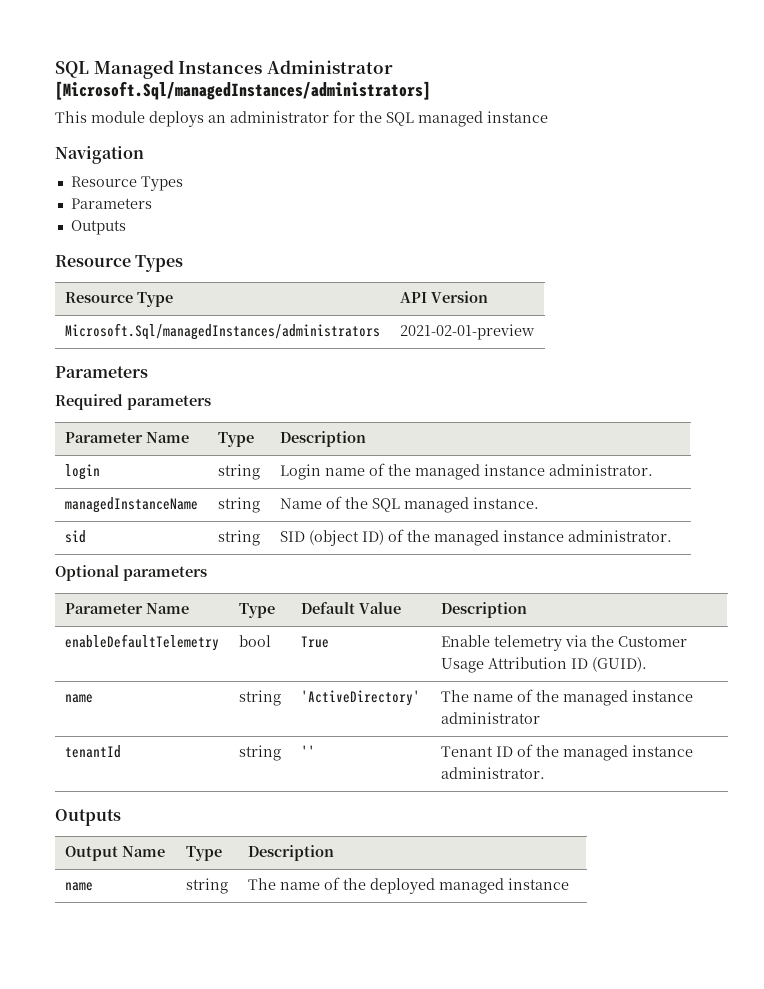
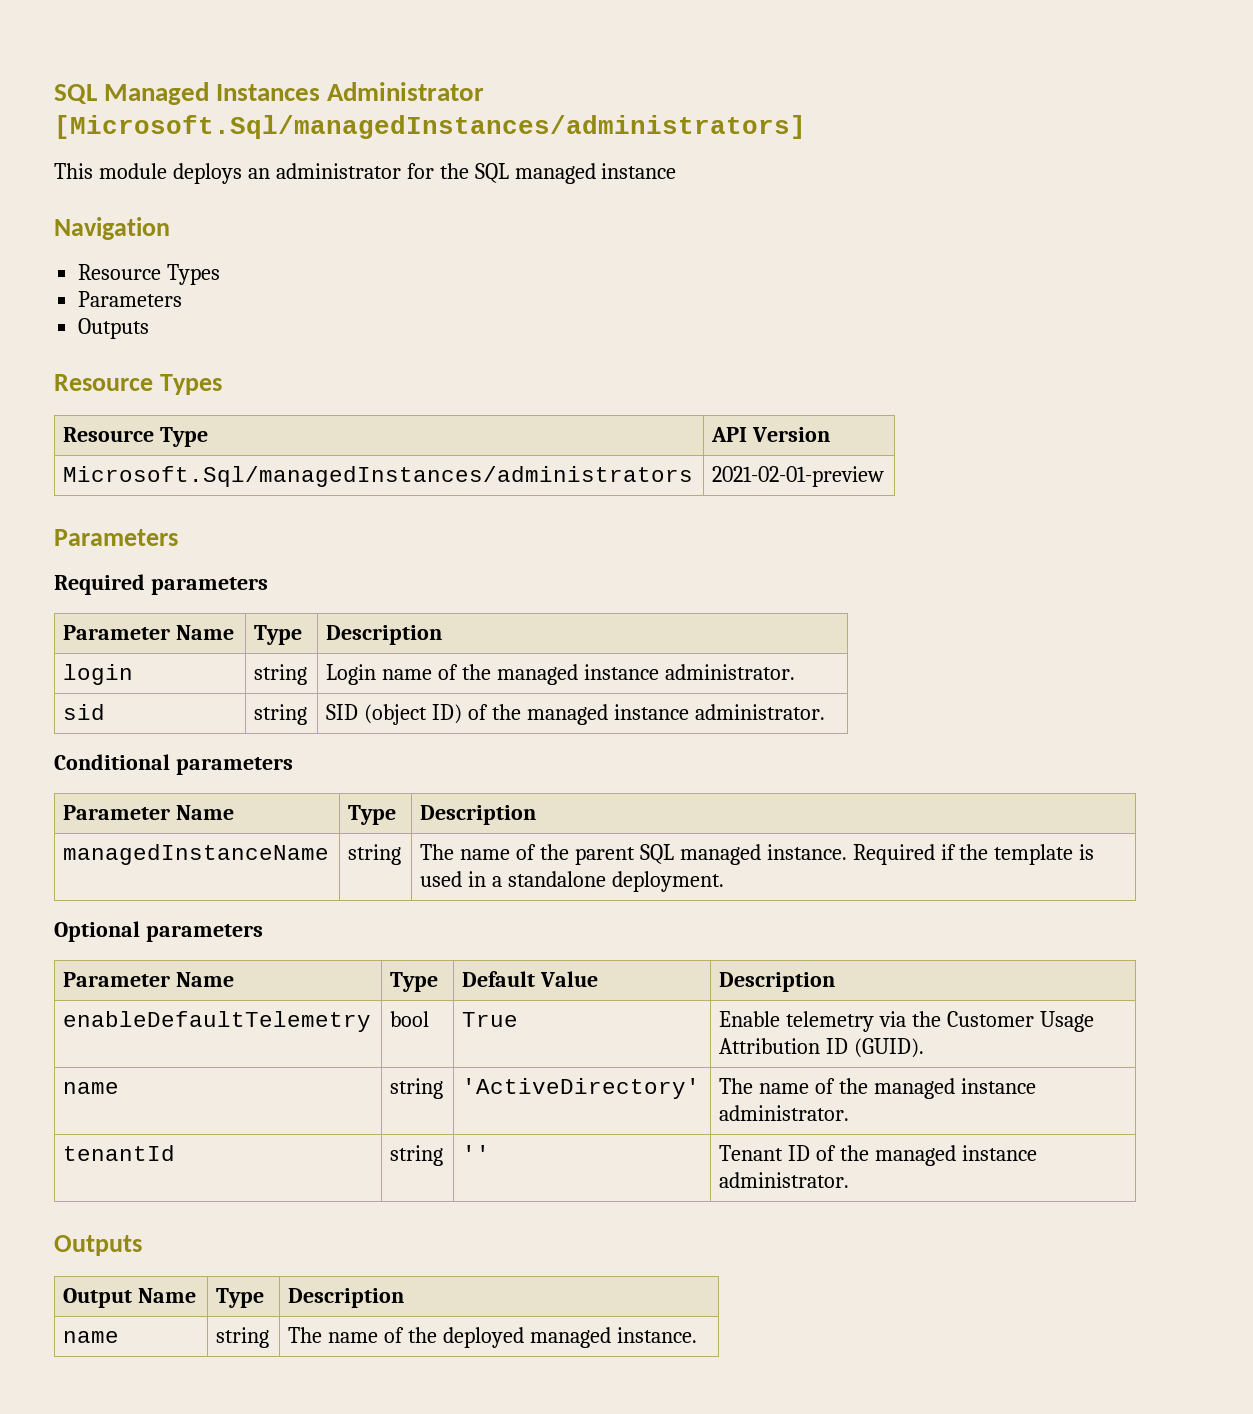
[64,497,198,513] [217,497,260,513] [279,496,539,513] // managedInstanceName | string | Name of the SQL managed instance. -> (795, 672) none
(672, 536) none -> [54,754,293,775] [63,805,234,820] [348,805,397,825] [420,805,537,825] [63,844,330,865] [348,844,402,865] [420,844,1095,865] [420,871,724,892] // Conditional parameters // Parameter Name | Type | Description // managedInstanceName | string | The name of the parent SQL managed instance. Required if the template is used in a standalone deployment.
[440,712,540,724] administrator -> [719,1105,850,1121] administrator.
[507,878,569,890] instance -> [616,1327,697,1343] instance.

